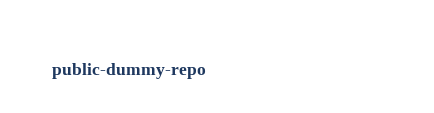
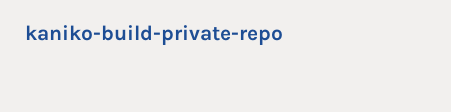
[52,63,206,79] public-dummy-repo -> [25,25,283,45] kaniko-build-private-repo

